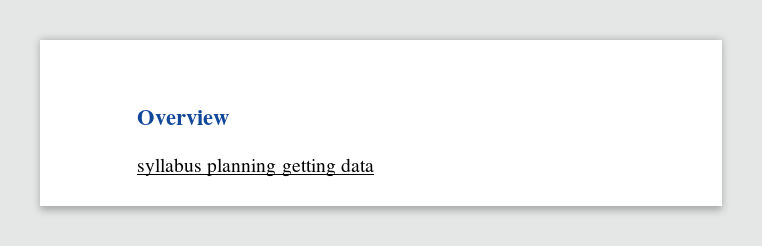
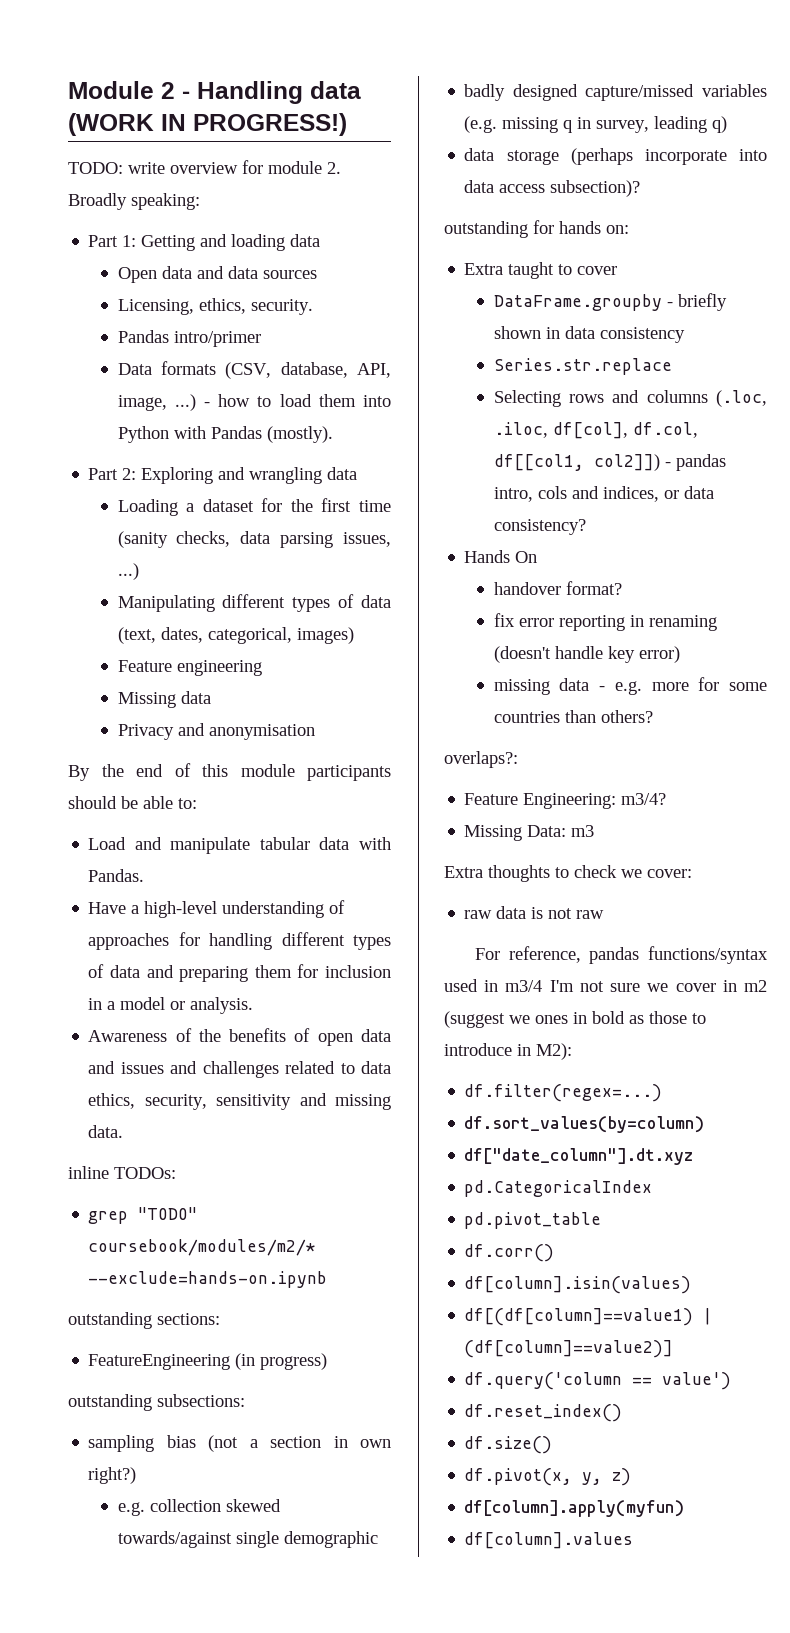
[137,110,229,125] [137,158,374,177] Overview // syllabus planning getting data -> [68,81,361,104] [68,113,347,136] [68,160,341,174] [68,193,200,210] [88,234,321,251] [117,266,317,283] [117,298,313,315] [117,330,261,347] [117,361,391,379] [117,394,391,411] [117,426,333,443] [88,467,358,484] [117,498,391,516] [117,531,391,548] [117,563,139,580] [117,594,391,612] [117,627,354,644] [117,660,262,676] [117,691,211,708] [117,723,315,740] [68,763,391,781] [68,796,197,809] [88,837,391,854] [88,869,145,882] [88,900,346,918] [88,932,391,950] [88,964,391,982] [88,997,254,1014] [88,1028,391,1046] [88,1061,391,1078] [88,1093,391,1110] [88,1125,124,1138] [68,1166,176,1179] [88,1207,198,1224] [88,1239,316,1256] [88,1271,328,1288] [68,1312,220,1329] [88,1353,328,1370] [68,1394,245,1411] [88,1435,391,1452] [88,1467,137,1484] [117,1499,281,1516] [117,1531,378,1548] [464,84,767,101] [464,116,728,133] [464,148,767,165] [464,180,641,197] [444,220,629,238] [464,262,618,279] [493,293,727,311] [493,326,685,343] [493,358,672,375] [493,390,767,407] [493,422,698,439] [493,454,726,471] [493,486,714,502] [493,519,586,535] [464,550,538,563] [493,581,622,595] [493,613,717,631] [493,646,680,663] [493,677,767,695] [493,710,653,723] [444,751,518,768] [464,793,667,809] [464,825,595,841] [444,865,692,882] [464,906,605,919] [474,946,768,964] [444,979,767,992] [444,1011,706,1028] [444,1043,572,1060] [464,1084,663,1102] [464,1116,705,1133] [464,1148,694,1165] [464,1180,653,1197] [464,1212,602,1229] [464,1244,555,1262] [464,1276,692,1294] [464,1308,713,1326] [464,1340,674,1358] [464,1372,732,1390] [464,1404,623,1422] [464,1436,553,1454] [464,1468,632,1486] [464,1500,685,1517] [464,1532,634,1549] Module 2 - Handling data (WORK IN PROGRESS!) // TODO: write overview for module 2. Broadly speaking: // Part 1: Getting and loading data // Open data and data sources // Licensing, ethics, security. // Pandas intro/primer // Data formats (CSV, database, API, image, ...) - how to load them into Python with Pandas (mostly). // Part 2: Exploring and wrangling data // Loading a dataset for the first time (sanity checks, data parsing issues, ...) // Manipulating different types of data (text, dates, categorical, images) // Feature engineering // Missing data // Privacy and anonymisation // By the end of this module participants should be able to: // Load and manipulate tabular data with Pandas. // Have a high-level understanding of approaches for handling different types of data and preparing them for inclusion in a model or analysis. // Awareness of the benefits of open data and issues and challenges related to data ethics, security, sensitivity and missing data. // inline TODOs: // grep "TODO" coursebook/modules/m2/* --exclude=hands-on.ipynb // outstanding sections: // FeatureEngineering (in progress) // outstanding subsections: // sampling bias (not a section in own right?) // e.g. collection skewed towards/against single demographic // badly designed capture/missed variables (e.g. missing q in survey, leading q) // data storage (perhaps incorporate into data access subsection)? // outstanding for hands on: // Extra taught to cover // DataFrame.groupby - briefly shown in data consistency // Series.str.replace // Selecting rows and columns (.loc, .iloc, df[col], df.col, df[[col1, col2]]) - pandas intro, cols and indices, or data consistency? // Hands On // handover format? // fix error reporting in renaming (doesn't handle key error) // missing data - e.g. more for some countries than others? // overlaps?: // Feature Engineering: m3/4? // Missing Data: m3 // Extra thoughts to check we cover: // raw data is not raw // For reference, pandas functions/syntax used in m3/4 I'm not sure we cover in m2 (suggest we ones in bold as those to introduce in M2): // df.filter(regex=...) // df.sort_values(by=column) // df["date_column"].dt.xyz // pd.CategoricalIndex // pd.pivot_table // df.corr() // df[column].isin(values) // df[(df[column]==value1) | (df[column]==value2)] // df.query('column == value') // df.reset_index() // df.size() // df.pivot(x, y, z) // df[column].apply(myfun) // df[column].values

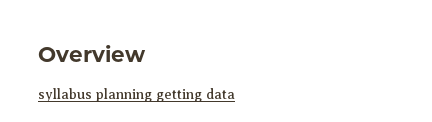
[68,81,361,104] [68,113,347,136] [68,160,341,174] [68,193,200,210] [88,234,321,251] [117,266,317,283] [117,298,313,315] [117,330,261,347] [117,361,391,379] [117,394,391,411] [117,426,333,443] [88,467,358,484] [117,498,391,516] [117,531,391,548] [117,563,139,580] [117,594,391,612] [117,627,354,644] [117,660,262,676] [117,691,211,708] [117,723,315,740] [68,763,391,781] [68,796,197,809] [88,837,391,854] [88,869,145,882] [88,900,346,918] [88,932,391,950] [88,964,391,982] [88,997,254,1014] [88,1028,391,1046] [88,1061,391,1078] [88,1093,391,1110] [88,1125,124,1138] [68,1166,176,1179] [88,1207,198,1224] [88,1239,316,1256] [88,1271,328,1288] [68,1312,220,1329] [88,1353,328,1370] [68,1394,245,1411] [88,1435,391,1452] [88,1467,137,1484] [117,1499,281,1516] [117,1531,378,1548] [464,84,767,101] [464,116,728,133] [464,148,767,165] [464,180,641,197] [444,220,629,238] [464,262,618,279] [493,293,727,311] [493,326,685,343] [493,358,672,375] [493,390,767,407] [493,422,698,439] [493,454,726,471] [493,486,714,502] [493,519,586,535] [464,550,538,563] [493,581,622,595] [493,613,717,631] [493,646,680,663] [493,677,767,695] [493,710,653,723] [444,751,518,768] [464,793,667,809] [464,825,595,841] [444,865,692,882] [464,906,605,919] [474,946,768,964] [444,979,767,992] [444,1011,706,1028] [444,1043,572,1060] [464,1084,663,1102] [464,1116,705,1133] [464,1148,694,1165] [464,1180,653,1197] [464,1212,602,1229] [464,1244,555,1262] [464,1276,692,1294] [464,1308,713,1326] [464,1340,674,1358] [464,1372,732,1390] [464,1404,623,1422] [464,1436,553,1454] [464,1468,632,1486] [464,1500,685,1517] [464,1532,634,1549] Module 2 - Handling data (WORK IN PROGRESS!) // TODO: write overview for module 2. Broadly speaking: // Part 1: Getting and loading data // Open data and data sources // Licensing, ethics, security. // Pandas intro/primer // Data formats (CSV, database, API, image, ...) - how to load them into Python with Pandas (mostly). // Part 2: Exploring and wrangling data // Loading a dataset for the first time (sanity checks, data parsing issues, ...) // Manipulating different types of data (text, dates, categorical, images) // Feature engineering // Missing data // Privacy and anonymisation // By the end of this module participants should be able to: // Load and manipulate tabular data with Pandas. // Have a high-level understanding of approaches for handling different types of data and preparing them for inclusion in a model or analysis. // Awareness of the benefits of open data and issues and challenges related to data ethics, security, sensitivity and missing data. // inline TODOs: // grep "TODO" coursebook/modules/m2/* --exclude=hands-on.ipynb // outstanding sections: // FeatureEngineering (in progress) // outstanding subsections: // sampling bias (not a section in own right?) // e.g. collection skewed towards/against single demographic // badly designed capture/missed variables (e.g. missing q in survey, leading q) // data storage (perhaps incorporate into data access subsection)? // outstanding for hands on: // Extra taught to cover // DataFrame.groupby - briefly shown in data consistency // Series.str.replace // Selecting rows and columns (.loc, .iloc, df[col], df.col, df[[col1, col2]]) - pandas intro, cols and indices, or data consistency? // Hands On // handover format? // fix error reporting in renaming (doesn't handle key error) // missing data - e.g. more for some countries than others? // overlaps?: // Feature Engineering: m3/4? // Missing Data: m3 // Extra thoughts to check we cover: // raw data is not raw // For reference, pandas functions/syntax used in m3/4 I'm not sure we cover in m2 (suggest we ones in bold as those to introduce in M2): // df.filter(regex=...) // df.sort_values(by=column) // df["date_column"].dt.xyz // pd.CategoricalIndex // pd.pivot_table // df.corr() // df[column].isin(values) // df[(df[column]==value1) | (df[column]==value2)] // df.query('column == value') // df.reset_index() // df.size() // df.pivot(x, y, z) // df[column].apply(myfun) // df[column].values -> [38,45,146,62] [38,88,235,102] Overview // syllabus planning getting data

